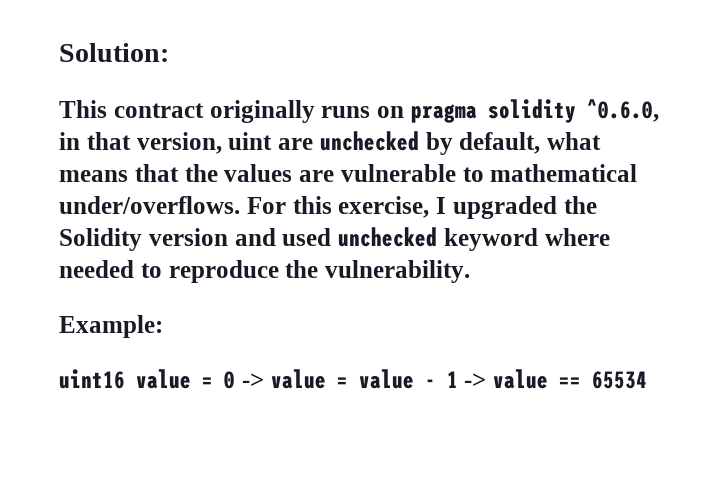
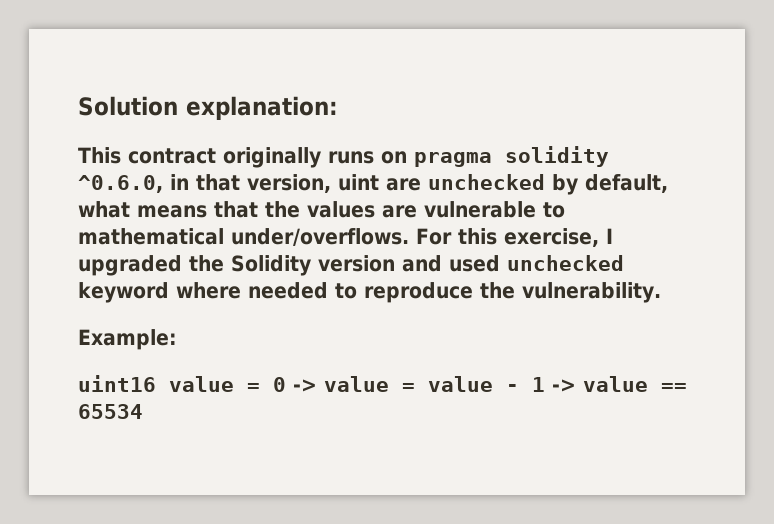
[59,43,169,62] Solution: -> [78,96,338,120] Solution explanation:

